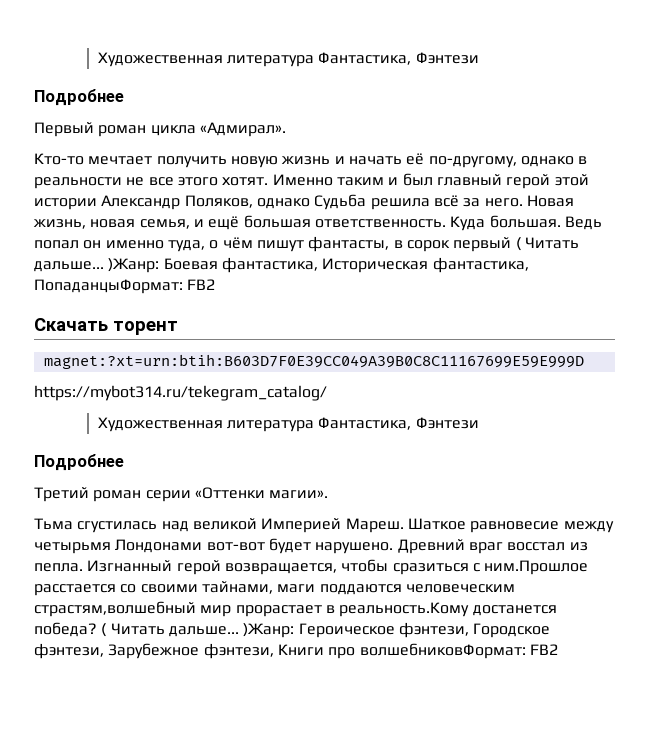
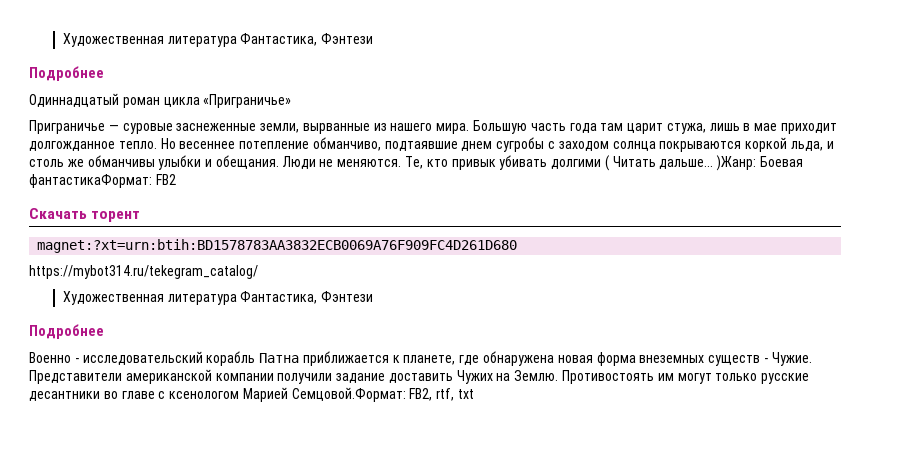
[97,52,479,67] [34,89,124,106] [34,122,94,137] Художественная литература Фантастика, Фэнтези // Подробнее // Первый -> [62,33,374,47] [29,66,104,81] [29,93,119,107] Художественная литература Фантастика, Фэнтези // Подробнее // Одиннадцатый
[199,122,286,137] [34,153,588,168] [34,173,589,189] [34,194,574,210] [33,215,602,231] [34,236,512,252] «Адмирал». // Кто-то мечтает получить новую жизнь и начать её по-другому, однако в реальности не все этого хотят. Именно таким и был главный герой этой истории Александр Поляков, однако Судьба решила всё за него. Новая жизнь, новая семья, и ещё большая ответственность. Куда большая. Ведь попал он именно туда, о чём пишут фантасты, в сорок первый -> [203,94,292,108] [29,120,838,134] [29,137,834,152] [29,155,602,170] «Приграничье» // Приграничье — суровые заснеженные земли, вырванные из нашего мира. Большую часть года там царит стужа, лишь в мае приходит долгожданное тепло. Но весеннее потепление обманчиво, подтаявшие днем сугробы с заходом солнца покрываются коркой льда, и столь же обманчивы улыбки и обещания. Люди не меняются. Те, кто привык убивать долгими
[221,257,529,273] [34,279,183,294] фантастика, Историческая фантастика, ПопаданцыФормат: -> [29,174,152,188] фантастикаФормат:
[43,354,584,369] magnet:?xt=urn:btih:B603D7F0E39CC049A39B0C8C11167699E59E999D -> [37,239,518,253] magnet:?xt=urn:btih:BD1578783AA3832ECB0069A76F909FC4D261D680
[34,487,329,502] [34,518,614,533] [34,538,588,554] [34,559,589,575] [34,581,515,596] [34,601,557,617] [34,622,551,638] [34,643,558,659] Третий роман серии «Оттенки магии». // Тьма сгустилась над великой Империей Мареш. Шаткое равновесие между четырьмя Лондонами вот-вот будет нарушено. Древний враг восстал из пепла. Изгнанный герой возвращается, чтобы сразиться с ним.Прошлое расстается со своими тайнами, маги поддаются человеческим страстям,волшебный мир прорастает в реальность.Кому достанется победа? ( Читать дальше... )Жанр: Героическое фэнтези, Городское фэнтези, Зарубежное фэнтези, Книги про волшебниковФормат: FB2 -> [29,351,812,366] [29,369,810,384] [29,387,475,402] Военно - исследовательский корабль Патна приближается к планете, где обнаружена новая форма внеземных существ - Чужие. Представители американской компании получили задание доставить Чужих на Землю. Противостоять им могут только русские десантники во главе с ксенологом Марией Семцовой.Формат: FB2, rtf, txt

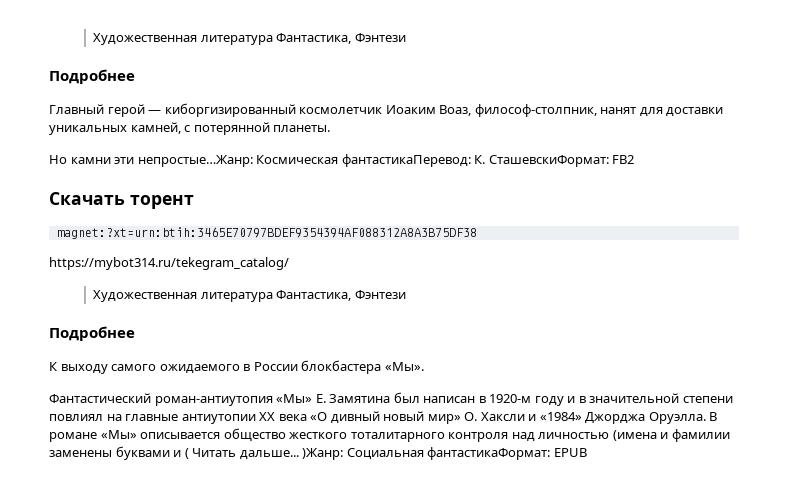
[62,33,374,47] [29,66,104,81] [29,93,292,108] [29,120,838,134] [29,137,834,152] [29,155,804,171] [29,174,152,188] Художественная литература Фантастика, Фэнтези // Подробнее // Одиннадцатый роман цикла «Приграничье» // Приграничье — суровые заснеженные земли, вырванные из нашего мира. Большую часть года там царит стужа, лишь в мае приходит долгожданное тепло. Но весеннее потепление обманчиво, подтаявшие днем сугробы с заходом солнца покрываются коркой льда, и столь же обманчивы улыбки и обещания. Люди не меняются. Те, кто привык убивать долгими ( Читать дальше... )Жанр: Боевая фантастикаФормат: -> [93,33,406,45] [49,69,135,84] [49,103,724,117] [49,122,331,135] [49,154,609,167] Художественная литература Фантастика, Фэнтези // Подробнее // Главный герой — киборгизированный космолетчик Иоаким Воаз, философ-столпник, нанят для доставки уникальных камней, с потерянной планеты. // Но камни эти непростые…Жанр: Космическая фантастикаПеревод: К. СташевскиФормат:
[37,239,518,253] magnet:?xt=urn:btih:BD1578783AA3832ECB0069A76F909FC4D261D680 -> [56,227,477,239] magnet:?xt=urn:btih:3465E70797BDEF9354394AF088312A8A3B75DF38
[29,351,812,366] [29,369,810,384] [29,387,475,402] Военно - исследовательский корабль Патна приближается к планете, где обнаружена новая форма внеземных существ - Чужие. Представители американской компании получили задание доставить Чужих на Землю. Противостоять им могут только русские десантники во главе с ксенологом Марией Семцовой.Формат: FB2, rtf, txt -> [49,360,424,374] [49,392,733,406] [49,411,718,424] [49,428,730,442] [49,446,587,460] К выходу самого ожидаемого в России блокбастера «Мы». // Фантастический роман-антиутопия «Мы» Е. Замятина был написан в 1920-м году и в значительной степени повлиял на главные антиутопии ХХ века «О дивный новый мир» О. Хаксли и «1984» Джорджа Оруэлла. В романе «Мы» описывается общество жесткого тоталитарного контроля над личностью (имена и фамилии заменены буквами и ( Читать дальше... )Жанр: Социальная фантастикаФормат: EPUB

